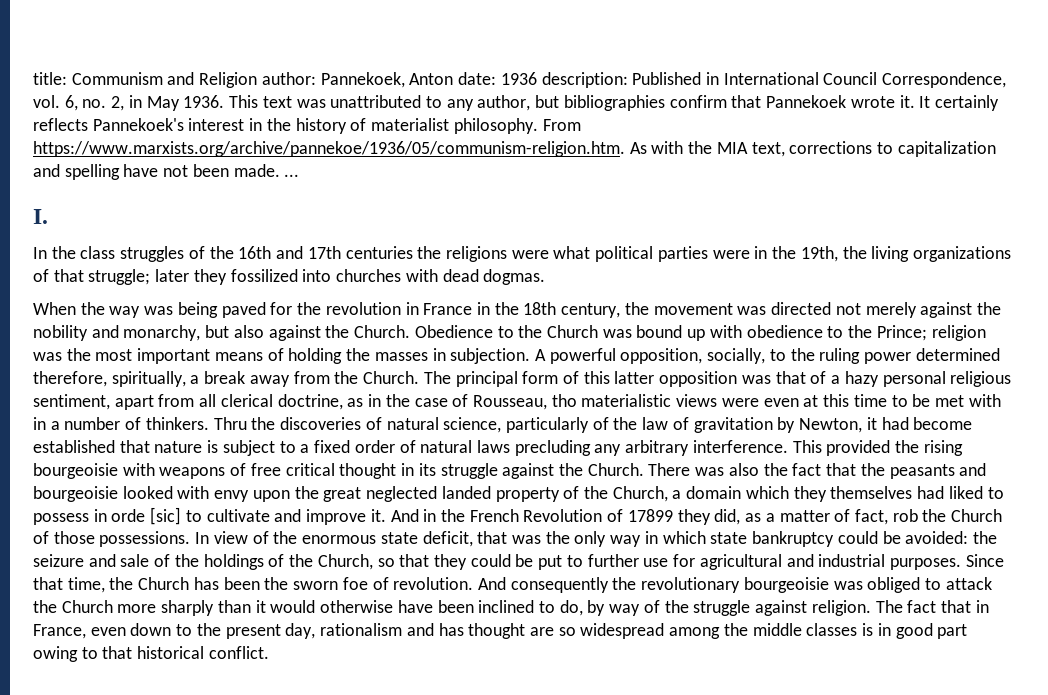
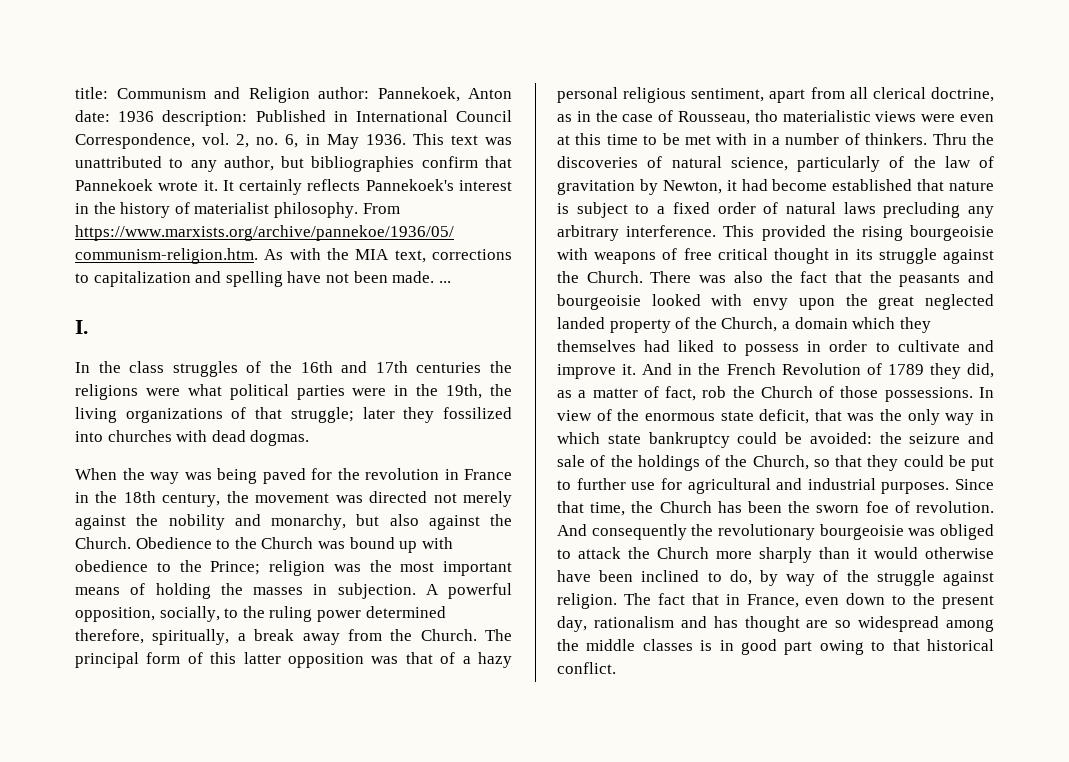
[64,95,125,111] 6, no. 2, -> [236,134,299,148] 2, no. 6,
[111,507,182,525] orde [sic] -> [829,340,868,352] order
[627,509,673,522] 17899 -> [887,364,924,375] 1789

